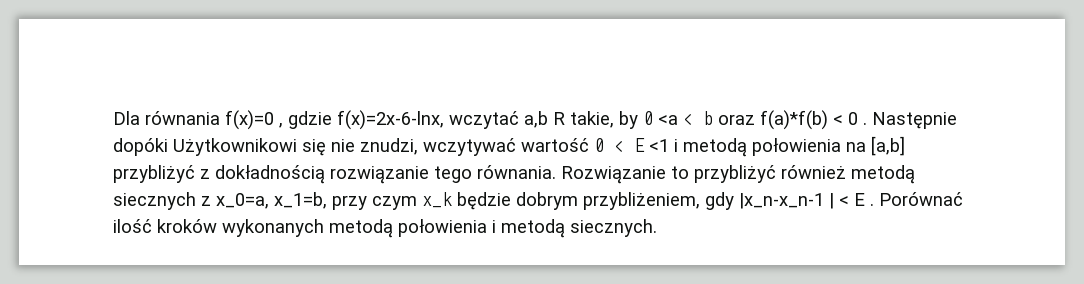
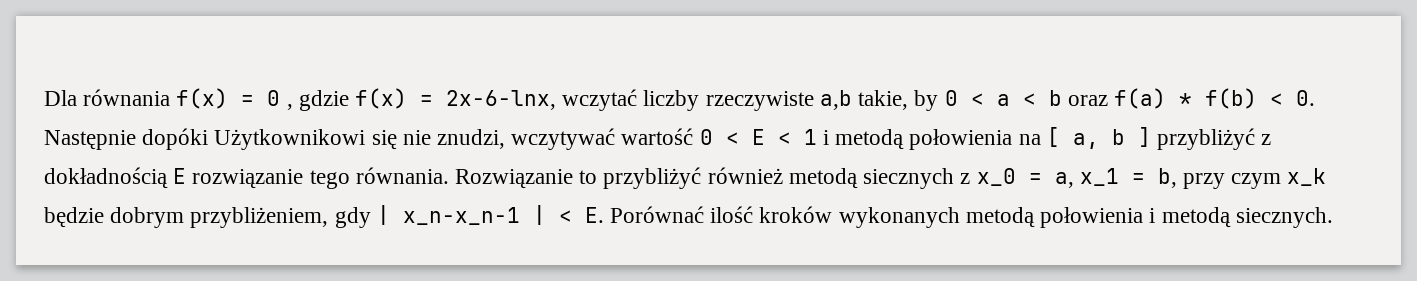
[225,110,565,130] f(x)=0 , gdzie f(x)=2x-6-lnx, wczytać a,b R -> [176,88,852,111] f(x) = 0 , gdzie f(x) = 2x-6-lnx, wczytać liczby rzeczywiste a,b
[658,115,678,125] <a -> [970,93,1010,106] < a
[760,110,867,130] f(a)*f(b) < 0 . -> [1113,88,1315,109] f(a) * f(b) < 0.
[649,139,669,152] <1 -> [777,129,817,145] < 1
[871,136,905,156] [a,b] -> [1046,127,1151,149] [ a, b ]
(325, 174) none -> [173,168,187,184] E
[216,192,327,209] x_0=a, x_1=b, -> [976,168,1177,188] x_0 = a, x_1 = b,
[739,193,874,209] |x_n-x_n-1 | < E . -> [376,205,604,225] | x_n-x_n-1 | < E.

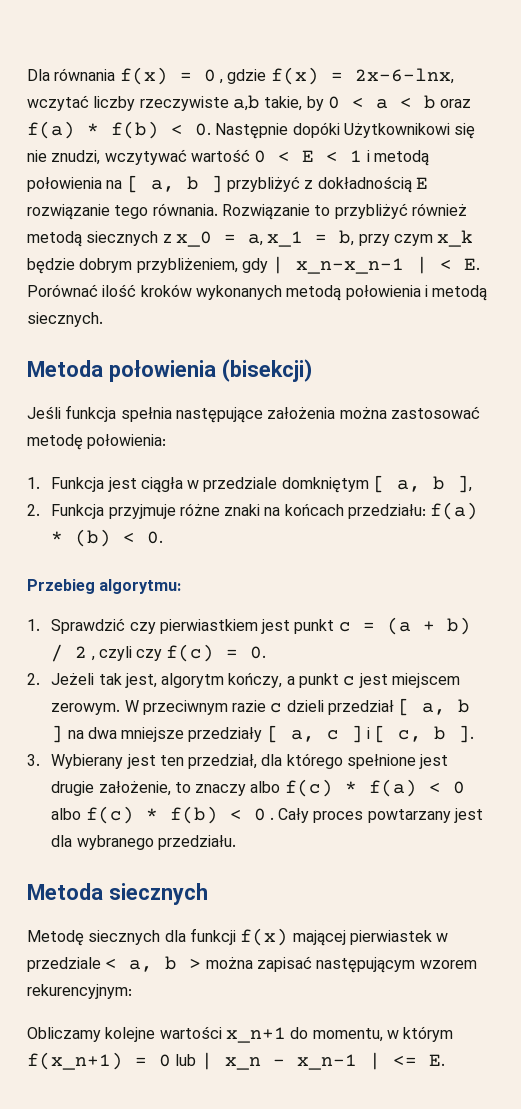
(1333, 217) none -> [27,359,312,382] [27,405,480,423] [27,434,167,450] [27,475,473,493] [27,502,479,520] [51,529,164,547] [27,579,182,594] [27,617,471,635] [51,644,267,662] [27,673,461,688] [51,698,471,716] [51,725,475,743] [27,753,449,769] [51,779,465,797] [51,806,484,824] [51,835,236,850] [27,883,208,905] [27,928,449,946] [27,956,477,973] [27,984,132,999] [27,1026,454,1043] [27,1052,445,1070] // Metoda połowienia (bisekcji) // Jeśli funkcja spełnia następujące założenia można zastosować metodę połowienia: // 1. Funkcja jest ciągła w przedziale domkniętym [ a, b ], // 2. Funkcja przyjmuje różne znaki na końcach przedziału: f(a) * (b) < 0. // Przebieg algorytmu: // 1. Sprawdzić czy pierwiastkiem jest punkt c = (a + b) / 2 , czyli czy f(c) = 0. // 2. Jeżeli tak jest, algorytm kończy, a punkt c jest miejscem zerowym. W przeciwnym razie c dzieli przedział [ a, b ] na dwa mniejsze przedziały [ a, c ] i [ c, b ]. // 3. Wybierany jest ten przedział, dla którego spełnione jest drugie założenie, to znaczy albo f(c) * f(a) < 0 albo f(c) * f(b) < 0 . Cały proces powtarzany jest dla wybranego przedziału. // Metoda siecznych // Metodę siecznych dla funkcji f(x) mającej pierwiastek w przedziale < a, b > można zapisać następującym wzorem rekurencyjnym: // Obliczamy kolejne wartości x_n+1 do momentu, w którym f(x_n+1) = 0 lub | x_n - x_n-1 | <= E.

